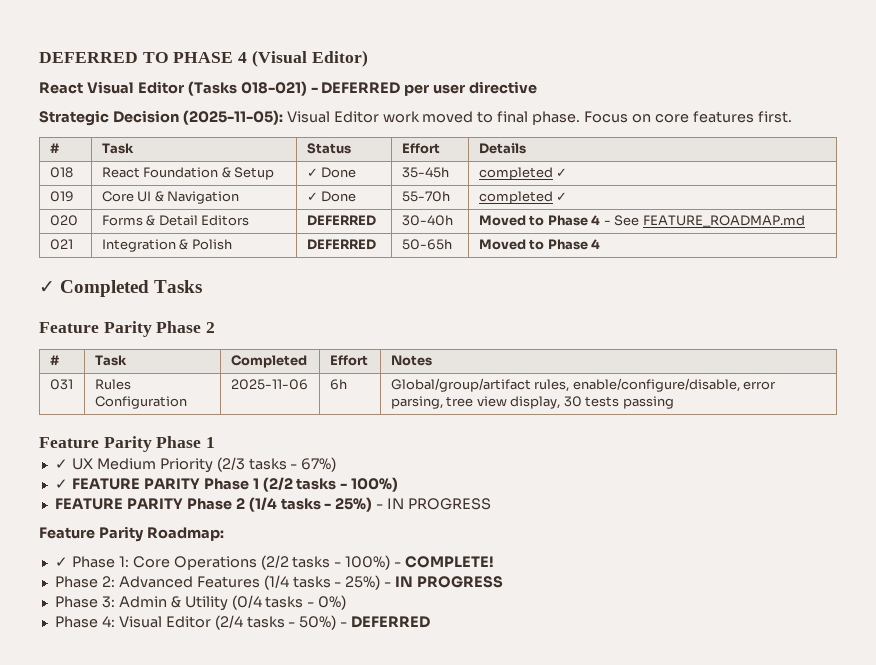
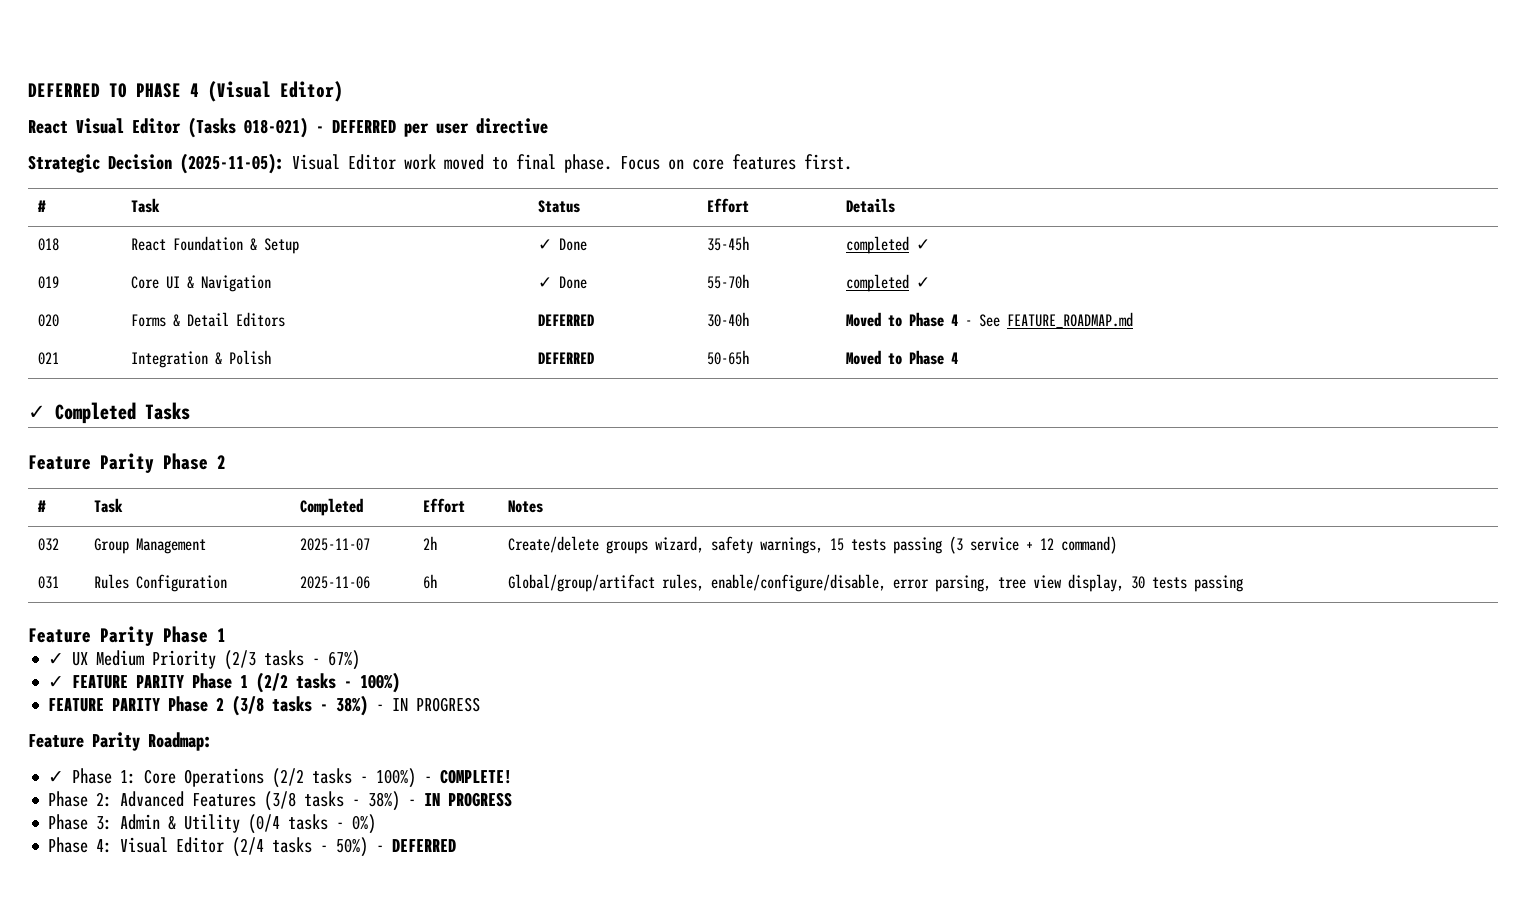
(432, 360) none -> [38,538,60,551] [94,538,207,554] [300,538,371,551] [423,536,438,550] [508,536,1118,554] // 032 | Group Management | 2025-11-07 | 2h | Create/delete groups wizard, safety warnings, 15 tests passing (3 service + 12 command)
[248,497,373,512] (1/4 tasks - 25%) -> [232,695,369,716] (3/8 tasks - 38%)
[263,575,381,590] (1/4 tasks - 25%) -> [264,791,401,811] (3/8 tasks - 38%)

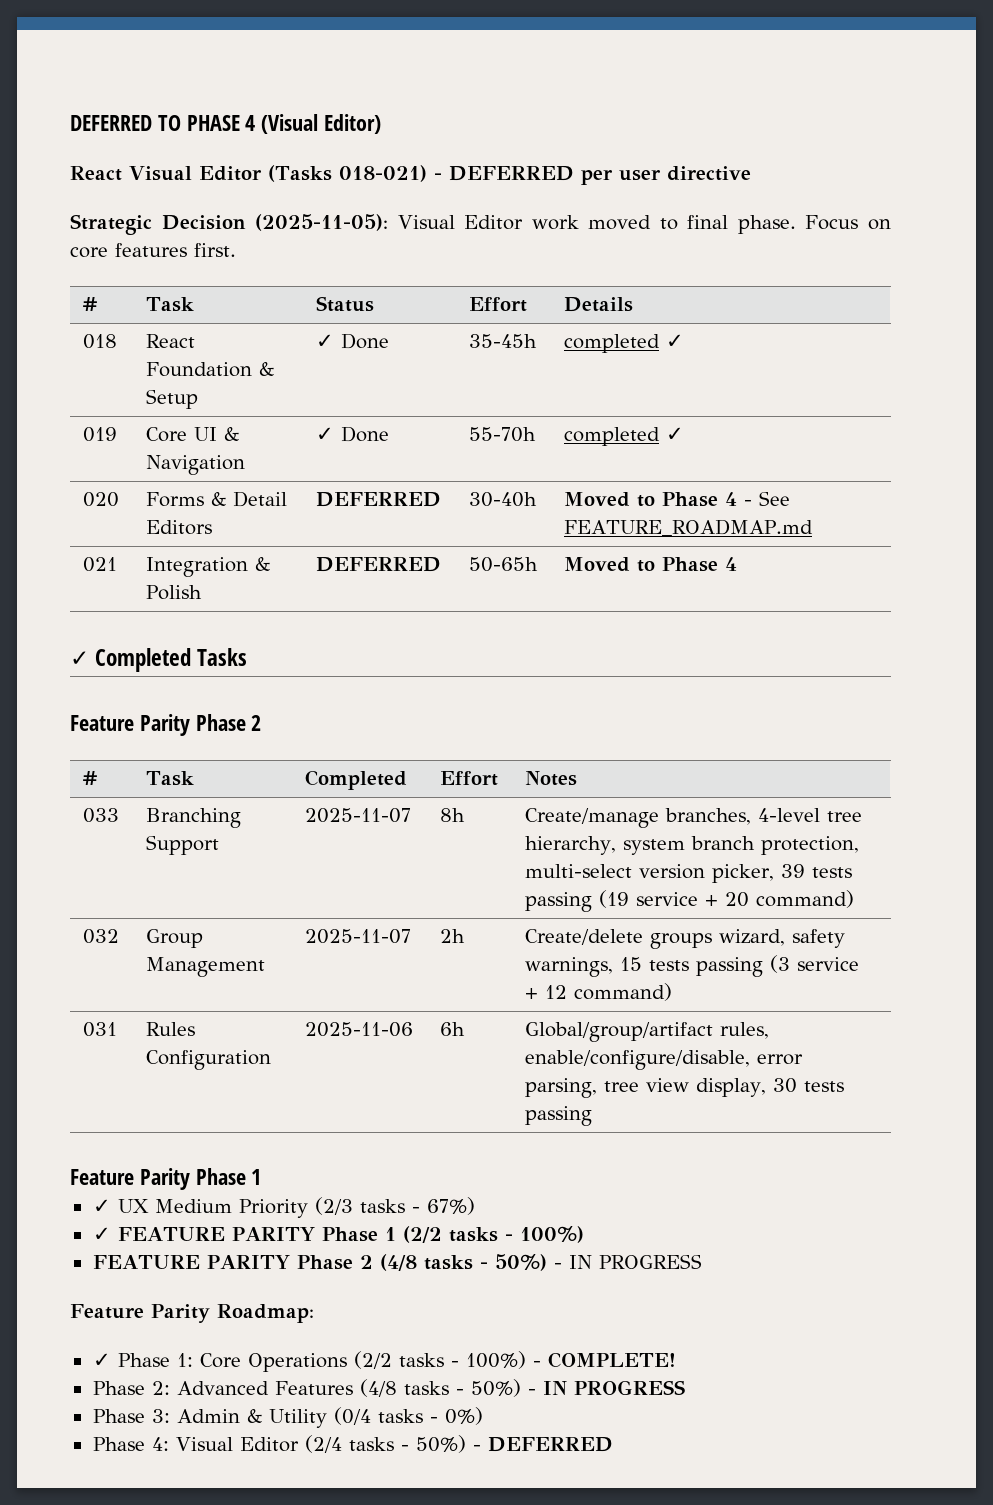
(544, 506) none -> [83,808,120,823] [146,808,242,828] [146,835,220,855] [305,808,412,823] [440,808,466,822] [525,808,863,828] [525,836,860,855] [525,864,853,883] [525,890,855,912] // 033 | Branching Support | 2025-11-07 | 8h | Create/manage branches, 4-level tree hierarchy, system branch protection, multi-select version picker, 39 tests passing (19 service + 20 command)
[232,695,369,716] (3/8 tasks - 38%) -> [379,1254,547,1271] (4/8 tasks - 50%)
[264,791,401,811] (3/8 tasks - 38%) -> [359,1379,521,1397] (4/8 tasks - 50%)

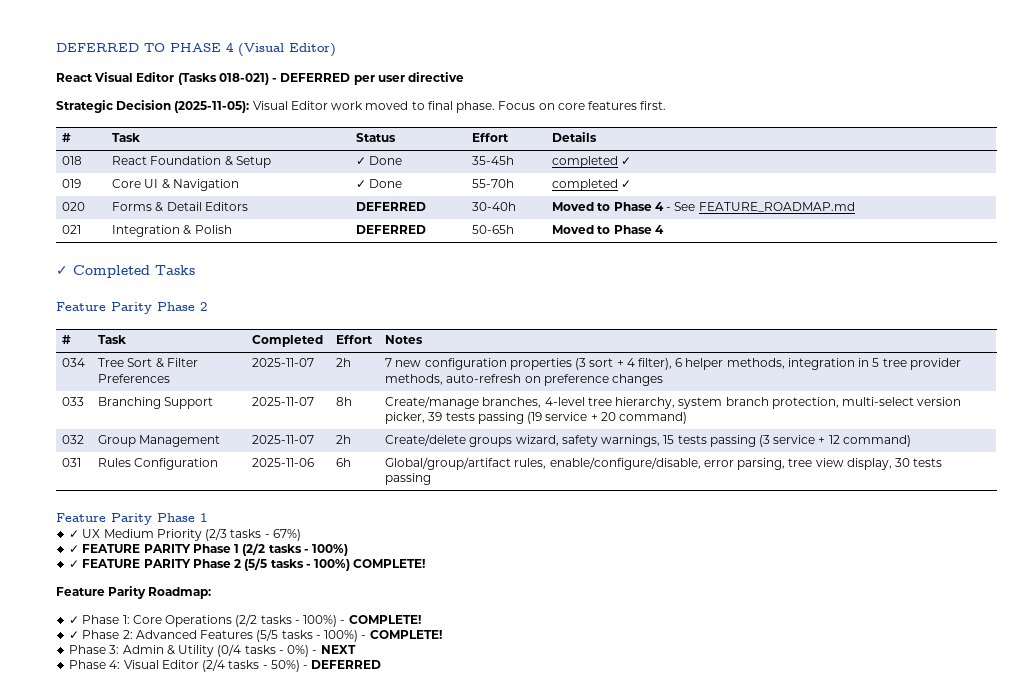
(578, 778) none -> [62,358,86,367] [98,358,198,368] [98,374,171,383] [252,358,315,367] [336,358,352,367] [385,358,961,370] [385,374,664,386] // 034 | Tree Sort & Filter Preferences | 2025-11-07 | 2h | 7 new configuration properties (3 sort + 4 filter), 6 helper methods, integration in 5 tree provider methods, auto-refresh on preference changes
(584, 1234) none -> [69,560,80,568] ✓
[379,1254,702,1271] (4/8 tasks - 50%) - IN PROGRESS -> [244,558,426,571] (5/5 tasks - 100%) COMPLETE!
(676, 1360) none -> [69,631,80,639] ✓
[359,1379,685,1397] (4/8 tasks - 50%) - IN PROGRESS -> [256,629,442,642] (5/5 tasks - 100%) - COMPLETE!
(483, 1416) none -> [312,645,356,654] - NEXT

